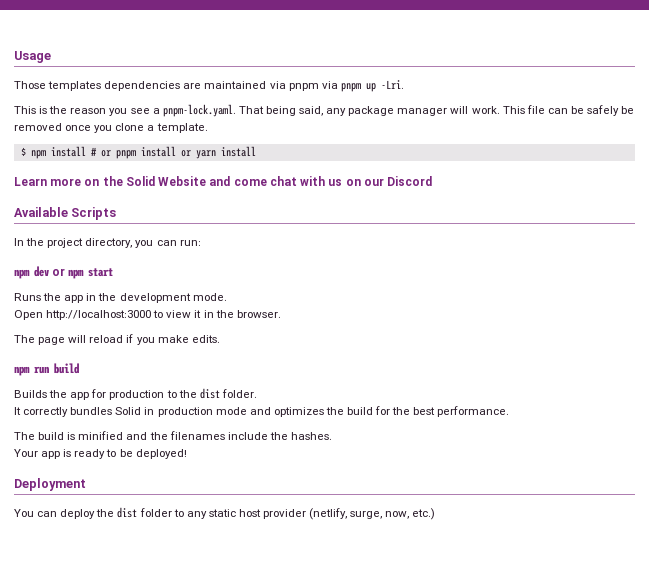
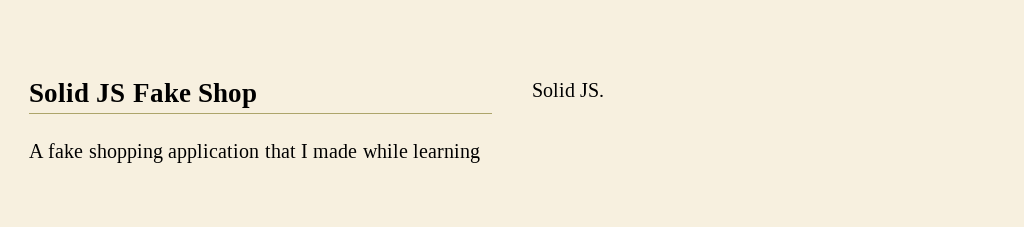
[14,51,51,63] [14,80,404,92] [14,104,635,117] [14,123,208,133] [20,146,256,159] [14,176,433,186] [14,207,117,220] [14,238,201,248] [14,266,114,279] [14,293,227,303] [14,310,281,320] [14,334,220,345] [14,363,79,376] [14,388,257,400] [14,406,510,417] [14,431,332,440] [14,449,187,459] [14,478,86,491] [14,507,436,520] Usage // Those templates dependencies are maintained via pnpm via pnpm up -Lri. // This is the reason you see a pnpm-lock.yaml. That being said, any package manager will work. This file can be safely be removed once you clone a template. // $ npm install # or pnpm install or yarn install // Learn more on the Solid Website and come chat with us on our Discord // Available Scripts // In the project directory, you can run: // npm dev or npm start // Runs the app in the development mode. // Open http://localhost:3000 to view it in the browser. // The page will reload if you make edits. // npm run build // Builds the app for production to the dist folder. // It correctly bundles Solid in production mode and optimizes the build for the best performance. // The build is minified and the filenames include the hashes. // Your app is ready to be deployed! // Deployment // You can deploy the dist folder to any static host provider (netlify, surge, now, etc.) -> [29,83,257,108] [29,143,481,163] [532,83,605,97] Solid JS Fake Shop // A fake shopping application that I made while learning Solid JS.

